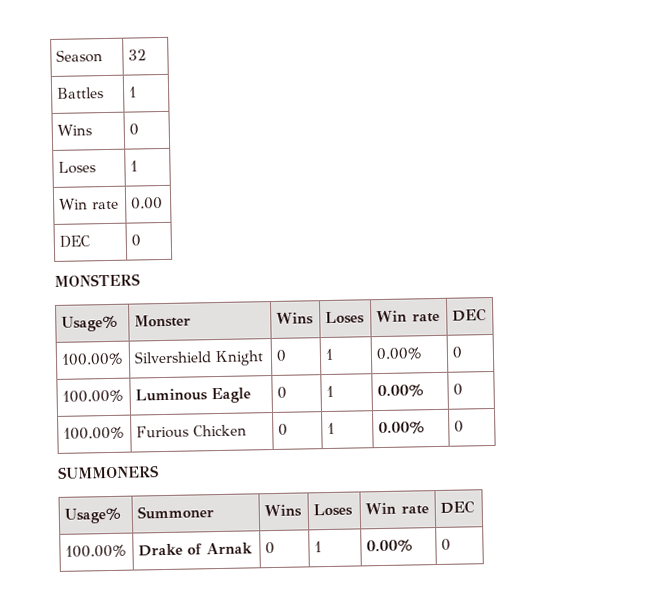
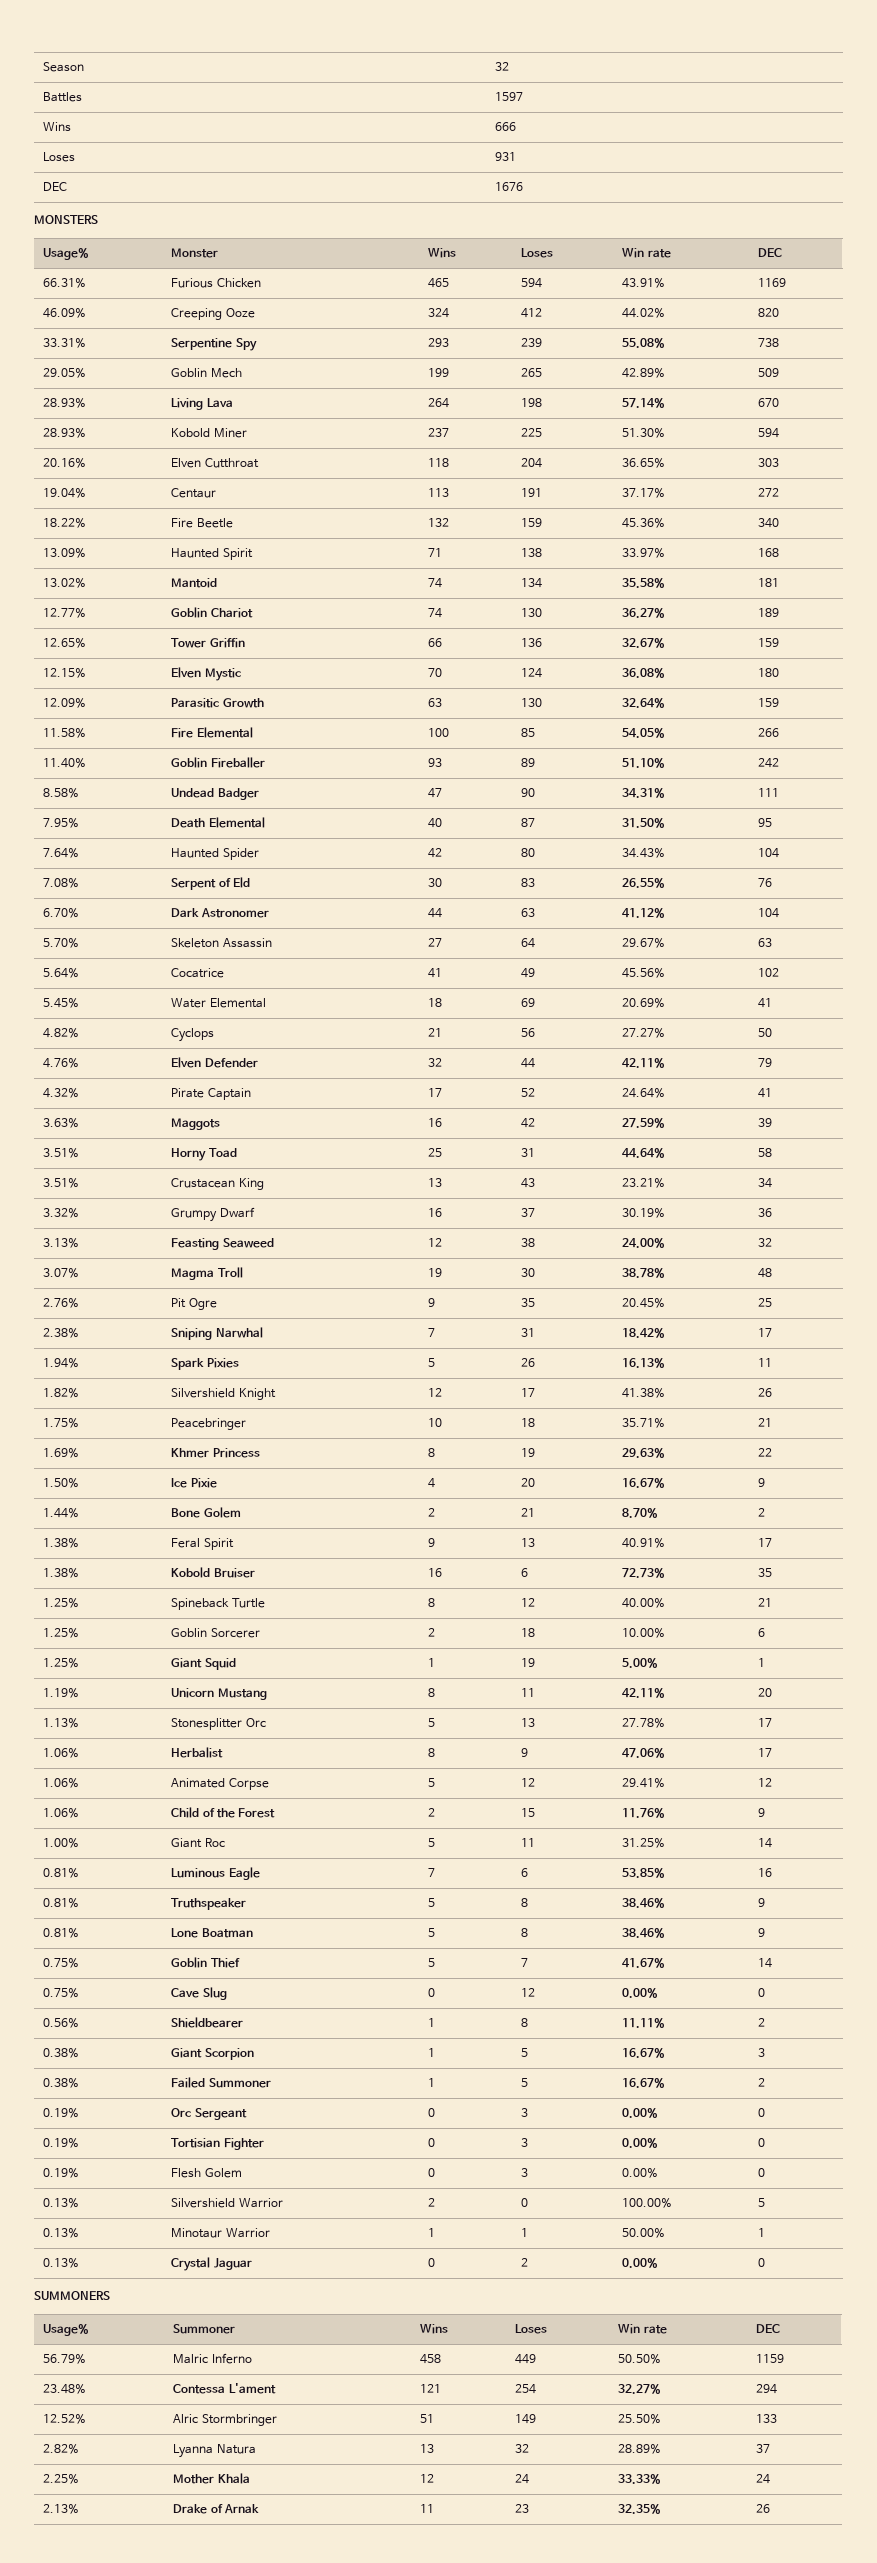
[128,86,138,98] [57,124,93,136] [129,123,140,136] [58,161,97,174] [130,160,139,172] [59,198,120,210] [131,196,164,210] 1 // Wins | 0 // Loses | 1 // Win rate | 0.00 -> [495,92,524,101] [43,122,72,132] [495,122,517,131] [43,152,76,162] [495,152,517,161] 1597 // Wins | 666 // Loses | 931
[131,234,142,247] 0 -> [495,182,524,191] 1676
[61,352,124,366] [134,350,265,367] [276,349,288,362] [325,348,335,361] [376,347,423,361] [452,346,464,359] [62,389,124,403] [135,387,252,404] [277,386,288,399] [326,385,335,398] [377,384,425,398] [453,383,464,396] [63,426,125,440] [136,424,248,439] [278,423,289,436] [327,422,336,435] 100.00% | Silvershield Knight | 0 | 1 | 0.00% | 0 // 100.00% | Luminous Eagle | 0 | 1 | 0.00% | 0 // 100.00% | Furious Chicken | 0 | 1 -> [43,278,87,288] [171,278,261,288] [428,278,450,288] [521,278,543,288] [622,278,666,288] [758,278,787,287] [43,308,87,318] [171,308,255,320] [428,308,450,318] [521,308,543,318] [622,308,666,318] [758,308,780,317] [43,338,87,348] [171,338,257,351] [428,338,450,347] [521,338,543,347] [622,338,666,348] [758,338,780,347] [43,368,87,378] [171,368,242,378] [428,368,450,377] [521,368,543,377] [622,368,666,378] [758,368,780,377] [43,398,87,408] [171,398,233,410] [428,398,450,408] [521,398,543,407] [622,398,666,408] [758,398,780,407] [43,428,87,438] [171,428,247,438] [428,428,450,437] [521,428,543,437] [622,428,666,438] [758,428,780,438] [43,458,87,468] [171,458,259,468] [428,458,450,467] [521,458,543,468] [622,458,666,468] [758,458,780,467] [43,488,87,498] [171,488,217,498] [428,488,450,497] [521,488,543,497] [622,488,666,498] [758,488,780,497] [43,518,87,528] [171,518,233,528] [428,518,450,527] [521,518,543,527] [622,518,666,528] [758,518,780,528] [43,548,87,558] [171,548,253,560] [428,548,443,557] [521,548,543,557] [622,548,666,558] [758,548,780,557] [43,578,87,588] [171,578,218,588] [428,578,443,588] [521,578,543,588] [622,578,666,588] [758,578,780,587] [43,608,87,618] [171,607,253,618] [428,608,443,618] [521,608,543,617] [622,608,666,618] [758,608,780,617] [43,638,87,648] [171,638,245,648] [428,638,443,647] [521,638,543,647] [622,638,666,648] [758,638,780,647] [43,668,87,678] [171,667,241,681] [428,668,443,677] [521,668,543,678] [622,668,666,678] [758,668,780,677] [43,698,87,708] [171,698,264,708] [428,698,443,707] [521,698,543,707] [622,698,666,708] [758,698,780,707] [43,728,87,738] [171,727,253,738] [428,728,450,737] [521,728,536,737] [622,728,666,738] [758,728,780,737] [43,758,87,768] [171,757,265,768] [428,758,443,767] [521,758,536,767] [622,758,666,768] [758,758,780,768] [43,788,80,798] [171,788,259,800] [428,788,443,798] [521,788,536,797] [622,788,666,798] [758,788,780,797] [43,818,80,828] [171,817,265,828] [428,818,443,828] [521,818,536,827] [622,818,666,828] [758,818,773,827] [43,848,80,858] [171,848,259,860] [428,848,443,858] [521,848,536,857] [622,848,666,858] [758,848,780,858] [43,878,80,888] [171,877,250,890] [428,878,443,887] [521,878,536,887] [622,878,666,888] [758,878,773,887] [43,908,80,918] [171,908,269,918] [428,908,443,918] [521,908,536,917] [622,908,666,918] [758,908,780,918] [43,938,80,948] [171,938,272,948] [428,938,443,947] [521,938,536,948] [622,938,666,948] [758,938,773,947] [43,968,80,978] [171,968,225,978] [428,968,443,978] [521,968,536,978] [622,968,666,978] [758,968,780,977] [43,998,80,1008] [171,998,266,1008] [428,998,443,1007] [521,998,536,1007] [622,998,666,1008] [758,998,773,1008] [43,1028,80,1038] [171,1028,215,1042] [428,1028,443,1037] [521,1028,536,1037] [622,1028,666,1038] [758,1028,773,1037] [43,1058,80,1068] [171,1057,258,1068] [428,1058,443,1067] [521,1058,536,1068] [622,1058,666,1068] [758,1058,773,1067] [43,1088,80,1098] [171,1088,251,1100] [428,1088,443,1097] [521,1088,536,1097] [622,1088,666,1098] [758,1088,773,1098] [43,1118,80,1128] [171,1118,221,1130] [428,1118,443,1127] [521,1118,536,1128] [622,1118,666,1128] [758,1118,773,1127] [43,1148,80,1158] [171,1148,237,1161] [428,1148,443,1157] [521,1148,536,1157] [622,1148,666,1158] [758,1148,773,1157] [43,1178,80,1188] [171,1178,264,1190] [428,1178,443,1187] [521,1178,536,1188] [622,1178,666,1188] [758,1178,773,1188] [43,1208,80,1218] [171,1207,255,1222] [428,1208,443,1217] [521,1208,536,1217] [622,1208,666,1218] [758,1208,773,1217] [43,1238,80,1248] [171,1238,274,1250] [428,1238,443,1247] [521,1238,536,1247] [622,1238,666,1248] [758,1238,773,1247] [43,1268,80,1278] [171,1267,243,1280] [428,1268,443,1277] [521,1268,536,1277] [622,1268,666,1278] [758,1268,773,1278] [43,1298,80,1308] [171,1298,217,1310] [428,1298,436,1307] [521,1298,536,1307] [622,1298,666,1308] [758,1298,773,1307] [43,1328,80,1338] [171,1327,263,1340] [428,1328,436,1337] [521,1328,536,1337] [622,1328,666,1338] [758,1328,773,1337] [43,1358,80,1368] [171,1358,239,1370] [428,1358,436,1367] [521,1358,536,1367] [622,1358,666,1368] [758,1358,773,1367] [43,1388,80,1398] [171,1388,276,1400] [428,1388,443,1397] [521,1388,536,1397] [622,1388,666,1398] [758,1388,773,1397] [43,1418,80,1428] [171,1418,247,1430] [428,1418,443,1427] [521,1418,536,1427] [622,1418,666,1428] [758,1418,773,1427] [43,1448,80,1458] [171,1448,260,1458] [428,1448,436,1457] [521,1448,536,1457] [622,1448,666,1458] [758,1448,773,1457] [43,1478,80,1488] [171,1478,217,1488] [428,1478,436,1488] [521,1478,536,1487] [622,1478,666,1488] [758,1478,766,1487] [43,1508,80,1518] [171,1507,241,1518] [428,1508,436,1517] [521,1508,536,1517] [622,1508,659,1518] [758,1508,766,1517] [43,1538,80,1548] [171,1538,234,1550] [428,1538,436,1547] [521,1538,536,1547] [622,1538,666,1548] [758,1538,773,1547] [43,1568,80,1578] [171,1567,255,1578] [428,1568,443,1577] [521,1568,529,1577] [622,1568,666,1578] [758,1568,773,1577] [43,1598,80,1608] [171,1598,265,1610] [428,1598,436,1607] [521,1598,536,1607] [622,1598,666,1608] [758,1598,773,1607] [43,1628,80,1638] [171,1628,260,1638] [428,1628,436,1637] [521,1628,536,1637] [622,1628,666,1638] [758,1628,766,1637] [43,1658,80,1668] [171,1658,236,1670] [428,1658,436,1667] [521,1658,536,1667] [622,1658,659,1668] [758,1658,766,1667] [43,1688,80,1698] [171,1688,267,1700] [428,1688,436,1697] [521,1688,536,1697] [622,1688,666,1698] [758,1688,773,1697] [43,1718,80,1728] [171,1718,266,1730] [428,1718,436,1727] [521,1718,536,1727] [622,1718,666,1728] [758,1718,773,1727] [43,1748,80,1758] [171,1747,224,1758] [428,1748,436,1757] [521,1748,529,1757] [622,1748,666,1758] [758,1748,773,1757] [43,1778,80,1788] [171,1778,269,1790] [428,1778,436,1787] [521,1778,536,1787] [622,1778,666,1788] [758,1778,773,1787] [43,1808,80,1818] [171,1807,276,1818] [428,1808,436,1817] [521,1808,536,1817] [622,1808,666,1818] [758,1808,766,1817] [43,1838,80,1848] [171,1838,225,1848] [428,1838,436,1847] [521,1838,536,1847] [622,1838,666,1848] [758,1838,773,1848] [43,1868,80,1878] [171,1867,260,1880] [428,1868,436,1877] [521,1868,529,1877] [622,1868,666,1878] [758,1868,773,1877] [43,1898,80,1908] [171,1898,247,1910] [428,1898,436,1907] [521,1898,529,1907] [622,1898,666,1908] [758,1898,766,1907] [43,1928,80,1938] [171,1928,253,1938] [428,1928,436,1937] [521,1928,529,1937] [622,1928,666,1938] [758,1928,766,1937] [43,1958,80,1968] [171,1957,240,1968] [428,1958,436,1967] [521,1958,529,1967] [622,1958,666,1968] [758,1958,773,1968] [43,1988,80,1998] [171,1987,227,2000] [428,1988,436,1997] [521,1988,536,1997] [622,1988,659,1998] [758,1988,766,1997] [43,2018,80,2028] [171,2017,244,2028] [428,2018,436,2027] [521,2018,529,2027] [622,2018,666,2028] [758,2018,766,2027] [43,2048,80,2058] [171,2048,254,2060] [428,2048,436,2057] [521,2048,529,2057] [622,2048,666,2058] [758,2048,766,2057] [43,2078,80,2088] [171,2077,271,2088] [428,2078,436,2087] [521,2078,529,2087] [622,2078,666,2088] [758,2078,766,2087] [43,2108,80,2118] [171,2108,247,2120] [428,2108,436,2117] [521,2108,529,2117] [622,2108,659,2118] [758,2108,766,2117] [43,2138,80,2148] [171,2138,264,2150] [428,2138,436,2147] [521,2138,529,2147] [622,2138,659,2148] [758,2138,766,2147] [43,2168,80,2178] [171,2168,242,2178] [428,2168,436,2177] [521,2168,529,2177] [622,2168,659,2178] [758,2168,766,2177] [43,2198,80,2208] [171,2198,283,2208] [428,2198,436,2207] [521,2198,529,2207] [622,2198,673,2208] [758,2198,766,2207] [43,2228,80,2238] [171,2228,270,2238] [428,2228,436,2237] [521,2228,529,2237] [622,2228,666,2238] [758,2228,766,2237] [43,2258,80,2268] [171,2257,252,2271] [428,2258,436,2267] [521,2258,529,2267] 66.31% | Furious Chicken | 465 | 594 | 43.91% | 1169 // 46.09% | Creeping Ooze | 324 | 412 | 44.02% | 820 // 33.31% | Serpentine Spy | 293 | 239 | 55.08% | 738 // 29.05% | Goblin Mech | 199 | 265 | 42.89% | 509 // 28.93% | Living Lava | 264 | 198 | 57.14% | 670 // 28.93% | Kobold Miner | 237 | 225 | 51.30% | 594 // 20.16% | Elven Cutthroat | 118 | 204 | 36.65% | 303 // 19.04% | Centaur | 113 | 191 | 37.17% | 272 // 18.22% | Fire Beetle | 132 | 159 | 45.36% | 340 // 13.09% | Haunted Spirit | 71 | 138 | 33.97% | 168 // 13.02% | Mantoid | 74 | 134 | 35.58% | 181 // 12.77% | Goblin Chariot | 74 | 130 | 36.27% | 189 // 12.65% | Tower Griffin | 66 | 136 | 32.67% | 159 // 12.15% | Elven Mystic | 70 | 124 | 36.08% | 180 // 12.09% | Parasitic Growth | 63 | 130 | 32.64% | 159 // 11.58% | Fire Elemental | 100 | 85 | 54.05% | 266 // 11.40% | Goblin Fireballer | 93 | 89 | 51.10% | 242 // 8.58% | Undead Badger | 47 | 90 | 34.31% | 111 // 7.95% | Death Elemental | 40 | 87 | 31.50% | 95 // 7.64% | Haunted Spider | 42 | 80 | 34.43% | 104 // 7.08% | Serpent of Eld | 30 | 83 | 26.55% | 76 // 6.70% | Dark Astronomer | 44 | 63 | 41.12% | 104 // 5.70% | Skeleton Assassin | 27 | 64 | 29.67% | 63 // 5.64% | Cocatrice | 41 | 49 | 45.56% | 102 // 5.45% | Water Elemental | 18 | 69 | 20.69% | 41 // 4.82% | Cyclops | 21 | 56 | 27.27% | 50 // 4.76% | Elven Defender | 32 | 44 | 42.11% | 79 // 4.32% | Pirate Captain | 17 | 52 | 24.64% | 41 // 3.63% | Maggots | 16 | 42 | 27.59% | 39 // 3.51% | Horny Toad | 25 | 31 | 44.64% | 58 // 3.51% | Crustacean King | 13 | 43 | 23.21% | 34 // 3.32% | Grumpy Dwarf | 16 | 37 | 30.19% | 36 // 3.13% | Feasting Seaweed | 12 | 38 | 24.00% | 32 // 3.07% | Magma Troll | 19 | 30 | 38.78% | 48 // 2.76% | Pit Ogre | 9 | 35 | 20.45% | 25 // 2.38% | Sniping Narwhal | 7 | 31 | 18.42% | 17 // 1.94% | Spark Pixies | 5 | 26 | 16.13% | 11 // 1.82% | Silvershield Knight | 12 | 17 | 41.38% | 26 // 1.75% | Peacebringer | 10 | 18 | 35.71% | 21 // 1.69% | Khmer Princess | 8 | 19 | 29.63% | 22 // 1.50% | Ice Pixie | 4 | 20 | 16.67% | 9 // 1.44% | Bone Golem | 2 | 21 | 8.70% | 2 // 1.38% | Feral Spirit | 9 | 13 | 40.91% | 17 // 1.38% | Kobold Bruiser | 16 | 6 | 72.73% | 35 // 1.25% | Spineback Turtle | 8 | 12 | 40.00% | 21 // 1.25% | Goblin Sorcerer | 2 | 18 | 10.00% | 6 // 1.25% | Giant Squid | 1 | 19 | 5.00% | 1 // 1.19% | Unicorn Mustang | 8 | 11 | 42.11% | 20 // 1.13% | Stonesplitter Orc | 5 | 13 | 27.78% | 17 // 1.06% | Herbalist | 8 | 9 | 47.06% | 17 // 1.06% | Animated Corpse | 5 | 12 | 29.41% | 12 // 1.06% | Child of the Forest | 2 | 15 | 11.76% | 9 // 1.00% | Giant Roc | 5 | 11 | 31.25% | 14 // 0.81% | Luminous Eagle | 7 | 6 | 53.85% | 16 // 0.81% | Truthspeaker | 5 | 8 | 38.46% | 9 // 0.81% | Lone Boatman | 5 | 8 | 38.46% | 9 // 0.75% | Goblin Thief | 5 | 7 | 41.67% | 14 // 0.75% | Cave Slug | 0 | 12 | 0.00% | 0 // 0.56% | Shieldbearer | 1 | 8 | 11.11% | 2 // 0.38% | Giant Scorpion | 1 | 5 | 16.67% | 3 // 0.38% | Failed Summoner | 1 | 5 | 16.67% | 2 // 0.19% | Orc Sergeant | 0 | 3 | 0.00% | 0 // 0.19% | Tortisian Fighter | 0 | 3 | 0.00% | 0 // 0.19% | Flesh Golem | 0 | 3 | 0.00% | 0 // 0.13% | Silvershield Warrior | 2 | 0 | 100.00% | 5 // 0.13% | Minotaur Warrior | 1 | 1 | 50.00% | 1 // 0.13% | Crystal Jaguar | 0 | 2
[65,544,127,558] 100.00% -> [43,2354,87,2364] [173,2353,252,2364] [420,2354,442,2364] [515,2354,537,2364] [618,2354,662,2364] [756,2354,785,2363] [43,2384,87,2394] [173,2383,276,2394] [420,2384,442,2393] [515,2384,537,2394] [618,2384,662,2394] [756,2384,778,2394] [43,2414,87,2424] [173,2414,277,2426] [420,2414,435,2423] [515,2414,537,2424] [618,2414,662,2424] [756,2414,778,2423] [43,2444,80,2454] [173,2444,256,2458] [420,2444,435,2453] [515,2444,530,2453] [618,2444,662,2454] [756,2444,771,2453] [43,2474,80,2484] [173,2473,250,2484] [420,2474,435,2483] [515,2474,530,2484] [618,2474,662,2484] [756,2474,771,2484] [43,2504,80,2514] 56.79% | Malric Inferno | 458 | 449 | 50.50% | 1159 // 23.48% | Contessa L'ament | 121 | 254 | 32.27% | 294 // 12.52% | Alric Stormbringer | 51 | 149 | 25.50% | 133 // 2.82% | Lyanna Natura | 13 | 32 | 28.89% | 37 // 2.25% | Mother Khala | 12 | 24 | 33.33% | 24 // 2.13%
[265,541,276,555] [314,541,323,553] [366,539,414,553] [441,538,452,551] 0 | 1 | 0.00% | 0 -> [420,2504,435,2513] [515,2504,530,2513] [618,2504,662,2514] [756,2504,771,2513] 11 | 23 | 32.35% | 26

